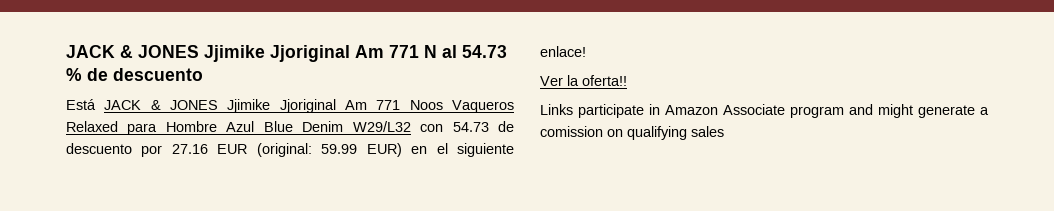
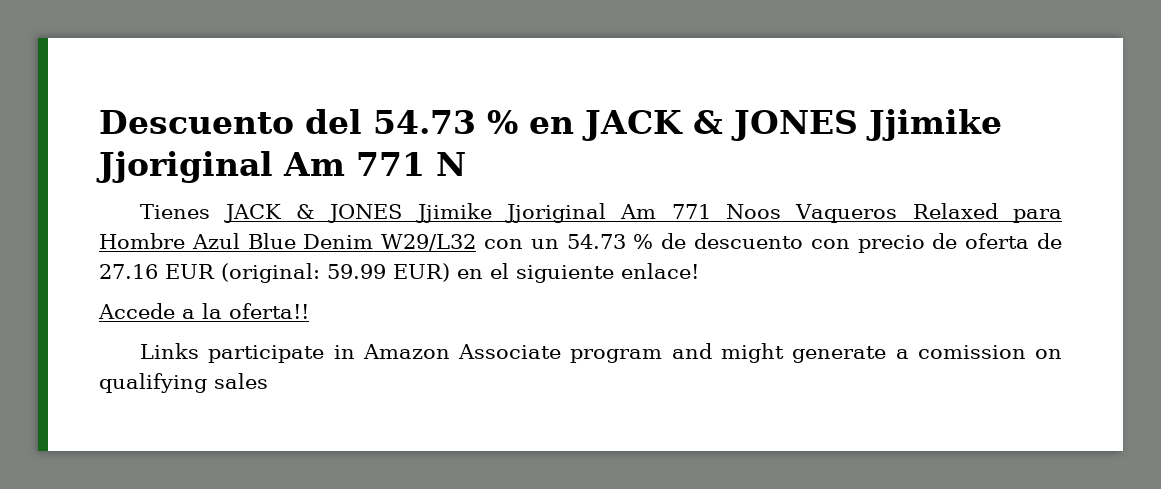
(66, 51) none -> [99,109,574,134] Descuento del 54.73 % en
[442,45,507,58] [66,68,203,81] [66,99,96,110] al 54.73 % de descuento // Está -> [140,204,211,219] // Tienes
[452,121,515,132] [66,143,163,157] 54.73 de descuento por -> [530,233,1062,253] un 54.73 % de descuento con precio de oferta de
[540,76,563,86] Ver -> [98,303,195,319] Accede a

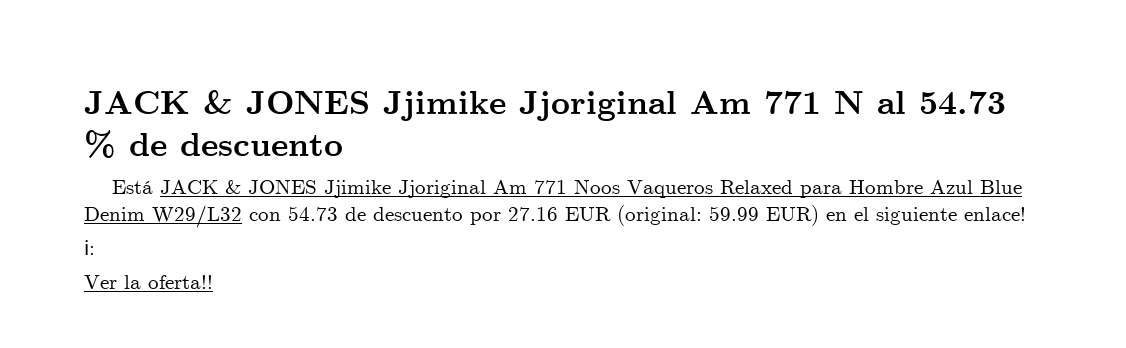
[99,109,574,134] Descuento del 54.73 % en -> (84, 102) none
[140,204,211,219] // Tienes -> [877,91,1006,115] [84,130,343,158] [111,180,153,194] al 54.73 % de descuento // Está
[530,233,1062,253] un 54.73 % de descuento con precio de oferta de -> [288,206,501,225] 54.73 de descuento por
[98,303,195,319] Accede a -> [84,240,95,255] [84,275,117,289] ℹ: // Ver
[140,343,1062,363] [99,373,268,393] // Links participate in Amazon Associate program and might generate a comission on qualifying sales -> (213, 282) none

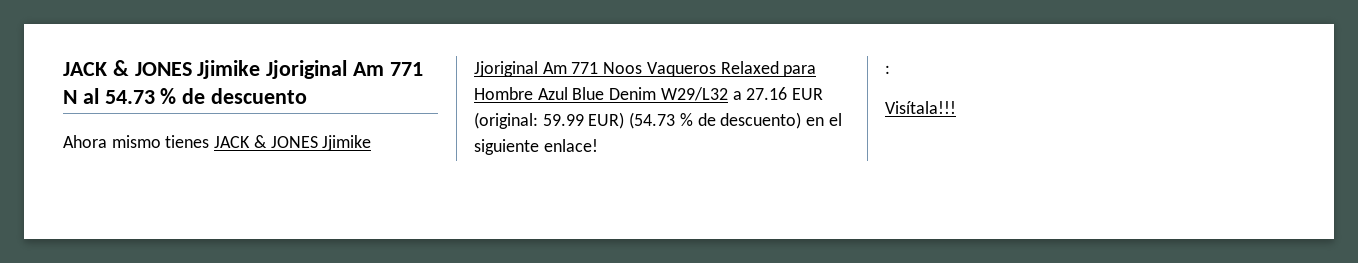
[111,180,153,194] Está -> [63,135,210,148] Ahora mismo tienes
[249,206,501,225] con 54.73 de descuento por -> [732,91,742,100] a
(819, 215) none -> [629,112,802,129] (54.73 % de descuento)
[84,240,95,255] [84,275,213,289] ℹ: // Ver la oferta!! -> [885,65,890,74] [885,101,956,114] : // Visítala!!!

